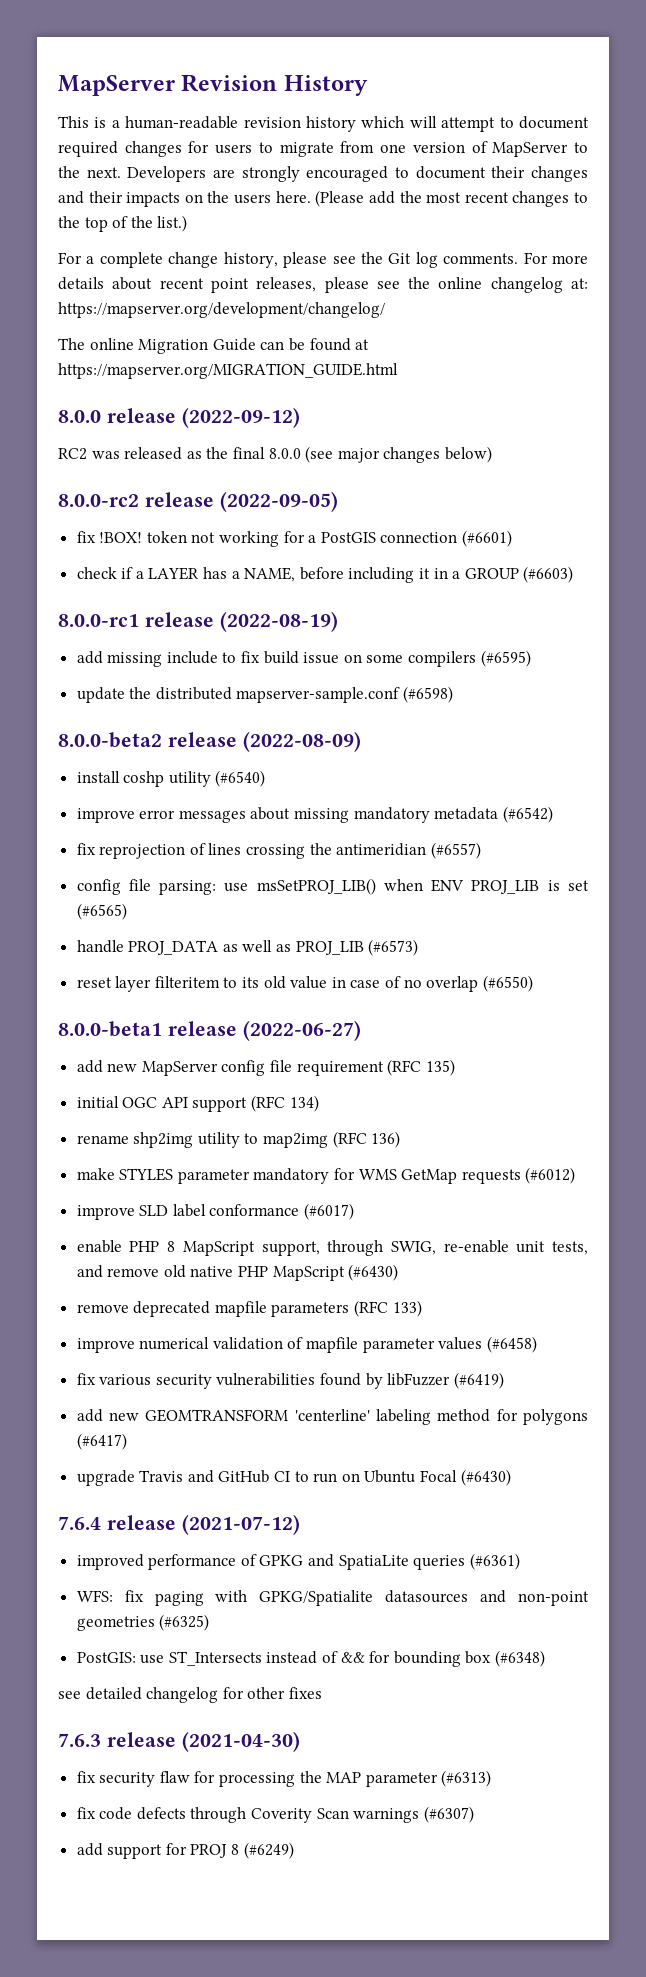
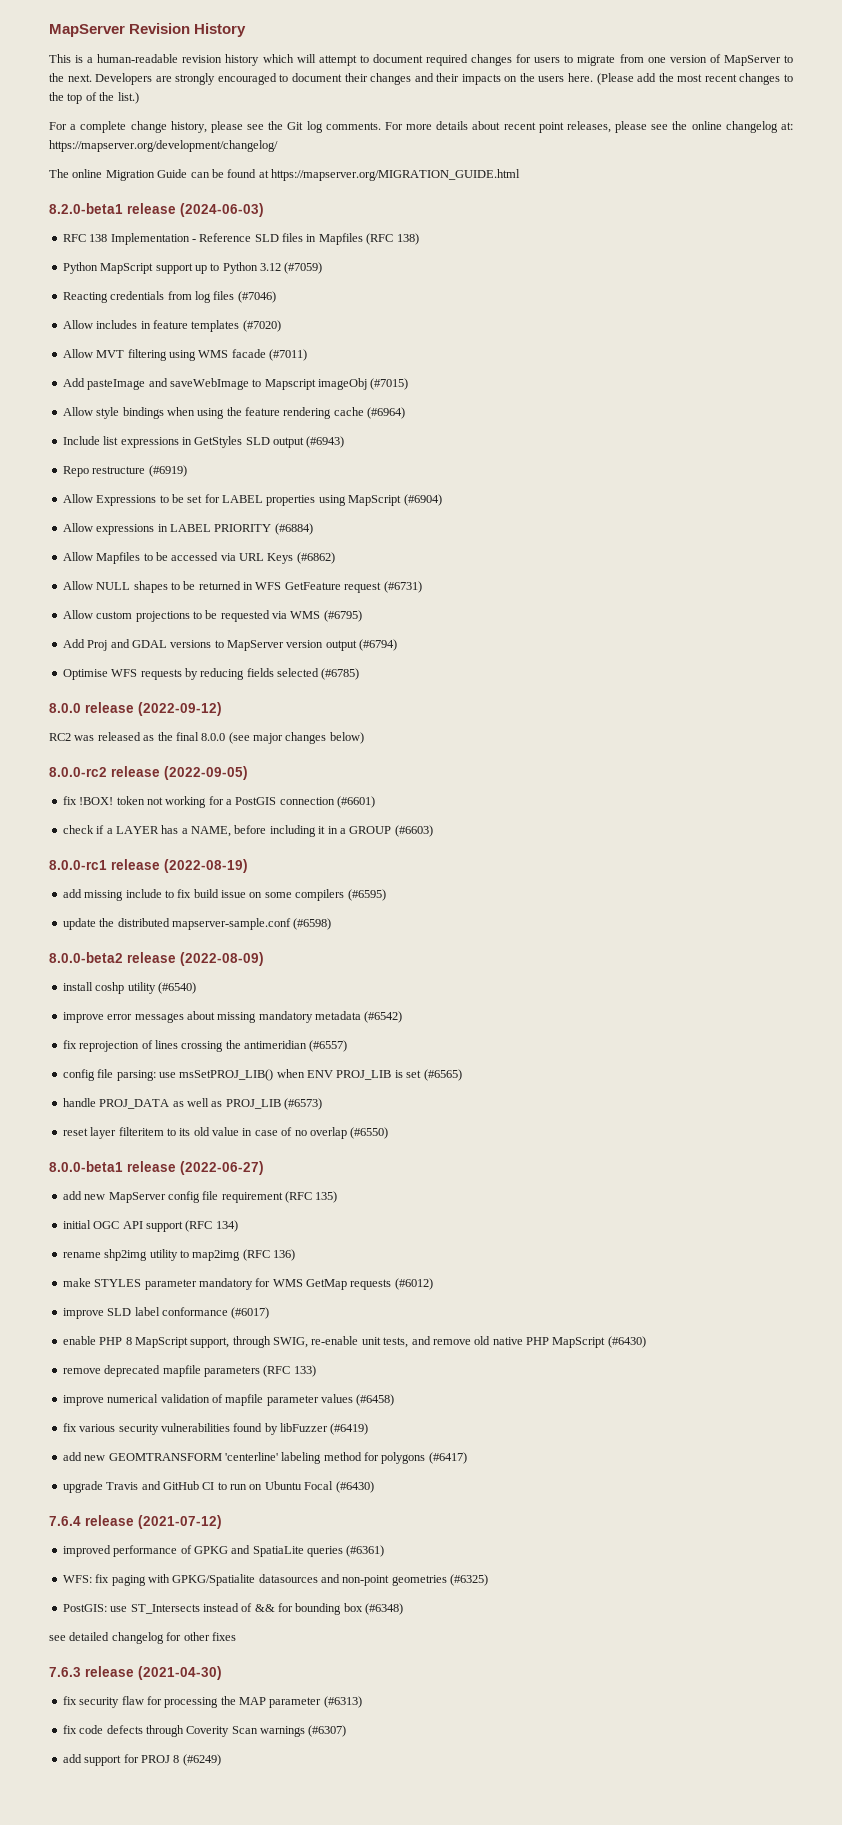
(398, 371) none -> [49,203,264,217] [62,233,419,245] [62,262,323,274] [62,291,276,303] [62,320,281,332] [62,349,307,361] [62,378,409,390] [62,407,406,419] [62,436,345,448] [62,465,187,477] [62,494,442,506] [62,523,313,535] [62,552,335,564] [62,581,422,593] [62,610,362,622] [62,639,398,651] [62,668,360,680] // 8.2.0-beta1 release (2024-06-03) // RFC 138 Implementation - Reference SLD files in Mapfiles (RFC 138) // Python MapScript support up to Python 3.12 (#7059) // Reacting credentials from log files (#7046) // Allow includes in feature templates (#7020) // Allow MVT filtering using WMS facade (#7011) // Add pasteImage and saveWebImage to Mapscript imageObj (#7015) // Allow style bindings when using the feature rendering cache (#6964) // Include list expressions in GetStyles SLD output (#6943) // Repo restructure (#6919) // Allow Expressions to be set for LABEL properties using MapScript (#6904) // Allow expressions in LABEL PRIORITY (#6884) // Allow Mapfiles to be accessed via URL Keys (#6862) // Allow NULL shapes to be returned in WFS GetFeature request (#6731) // Allow custom projections to be requested via WMS (#6795) // Add Proj and GDAL versions to MapServer version output (#6794) // Optimise WFS requests by reducing fields selected (#6785)

